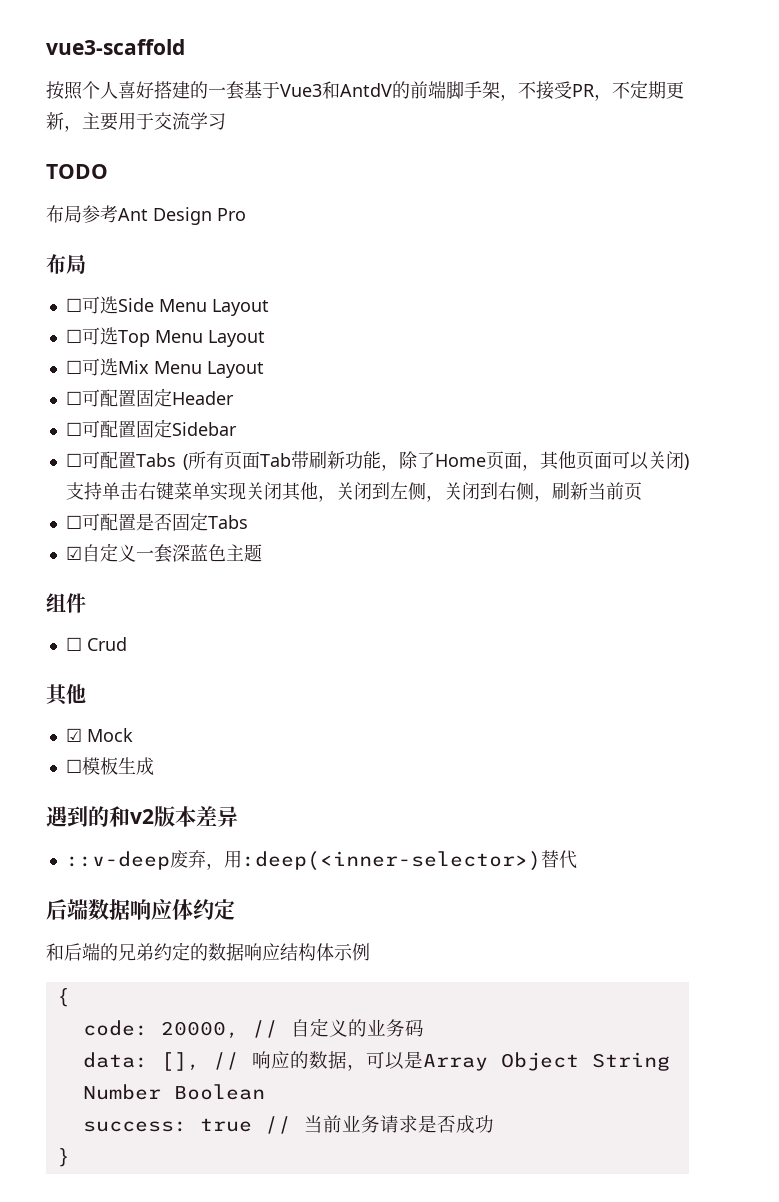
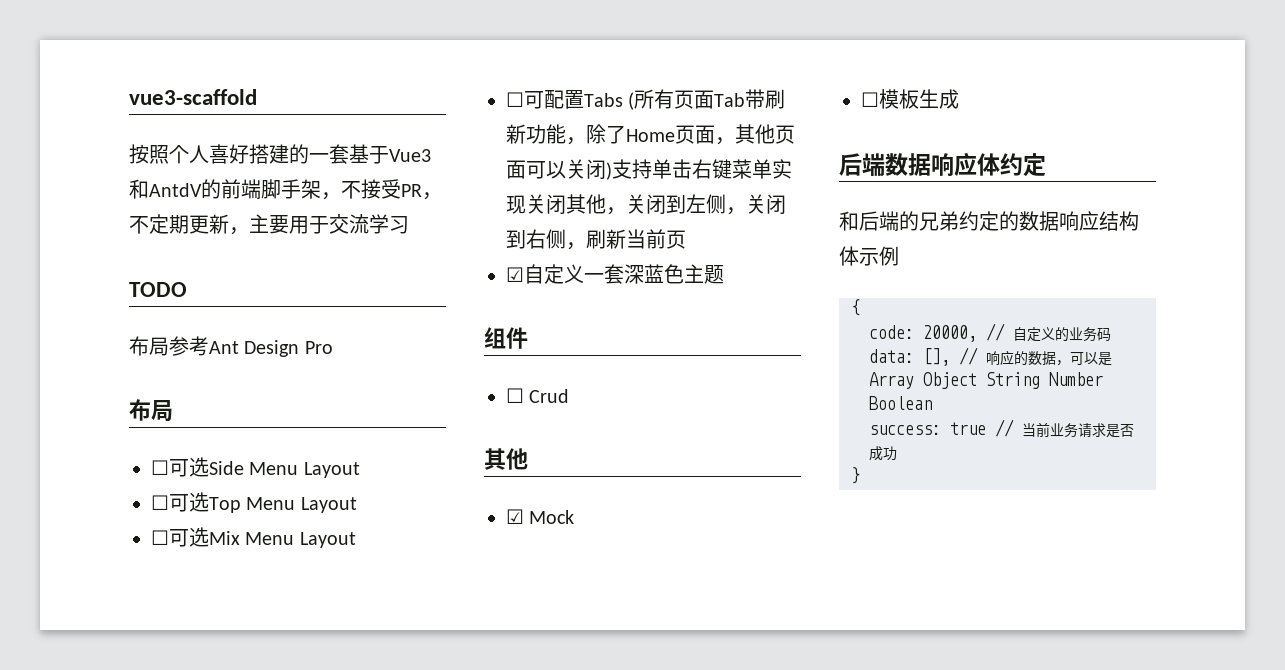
[65,388,234,407] [65,419,237,438] // ☐可配置固定Header // ☐可配置固定Sidebar -> (356, 540) none
[65,512,248,531] // ☐可配置是否固定Tabs -> (686, 239) none
[46,806,238,827] [65,850,577,871] // 遇到的和v2版本差异 // ::v-deep废弃，用:deep(<inner-selector>)替代 -> (959, 99) none

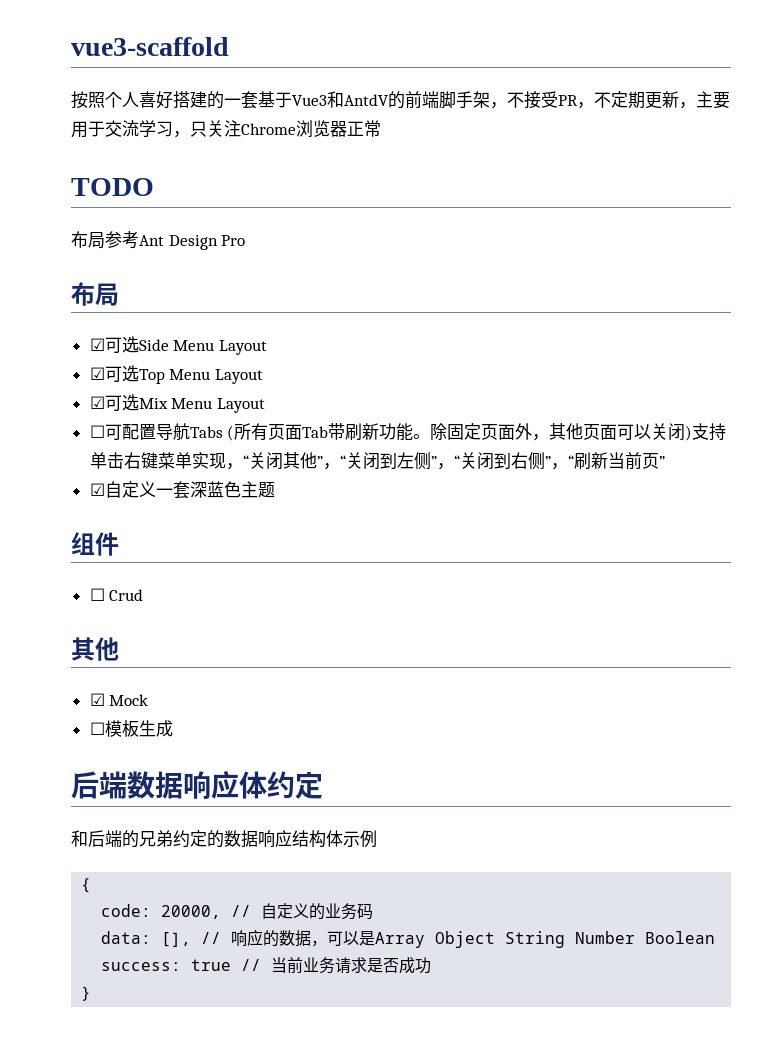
(409, 225) none -> [173,120,381,138] ，只关注Chrome浏览器正常
[151,460,169,475] ☐ -> [89,338,105,351] ☑
[151,495,169,510] ☐ -> [89,367,105,380] ☑
[151,530,169,545] ☐ -> [89,396,105,409] ☑
(584, 99) none -> [155,423,190,440] 导航
[566,124,715,145] ，除了Home页面 -> [413,423,533,440] 。除固定页面外
(526, 204) none -> [225,455,249,470] ，“
[606,194,786,215] [506,229,586,250] ，关闭到左侧，关闭到右侧， -> [316,452,574,470] ”，“关闭到左侧”，“关闭到右侧”，“
(686, 239) none -> [658,456,665,467] ”

